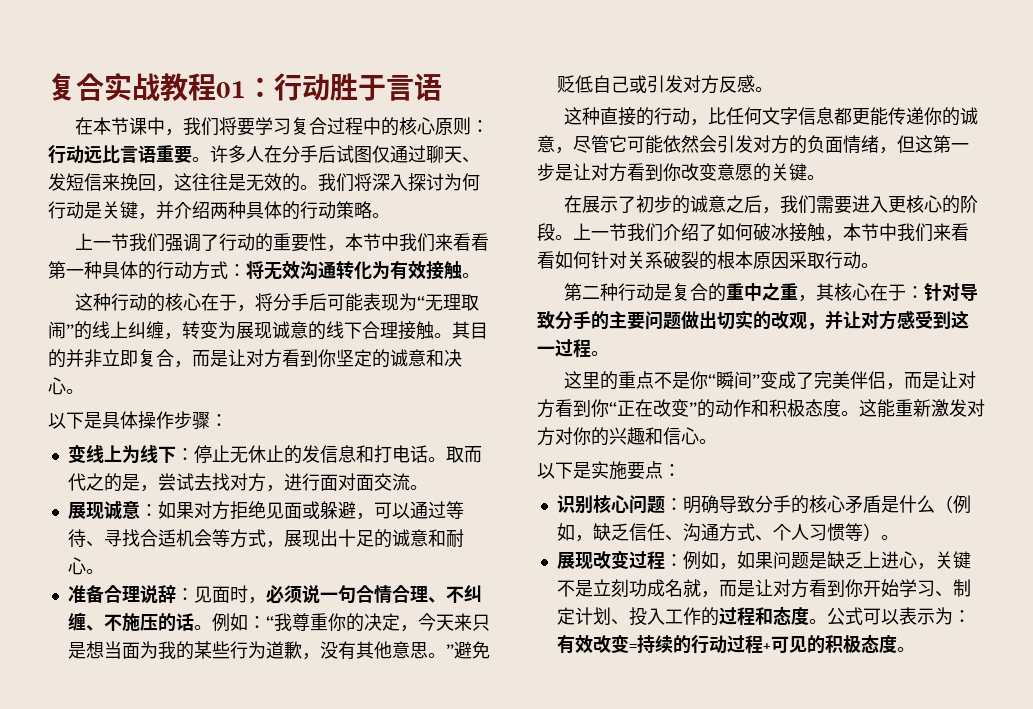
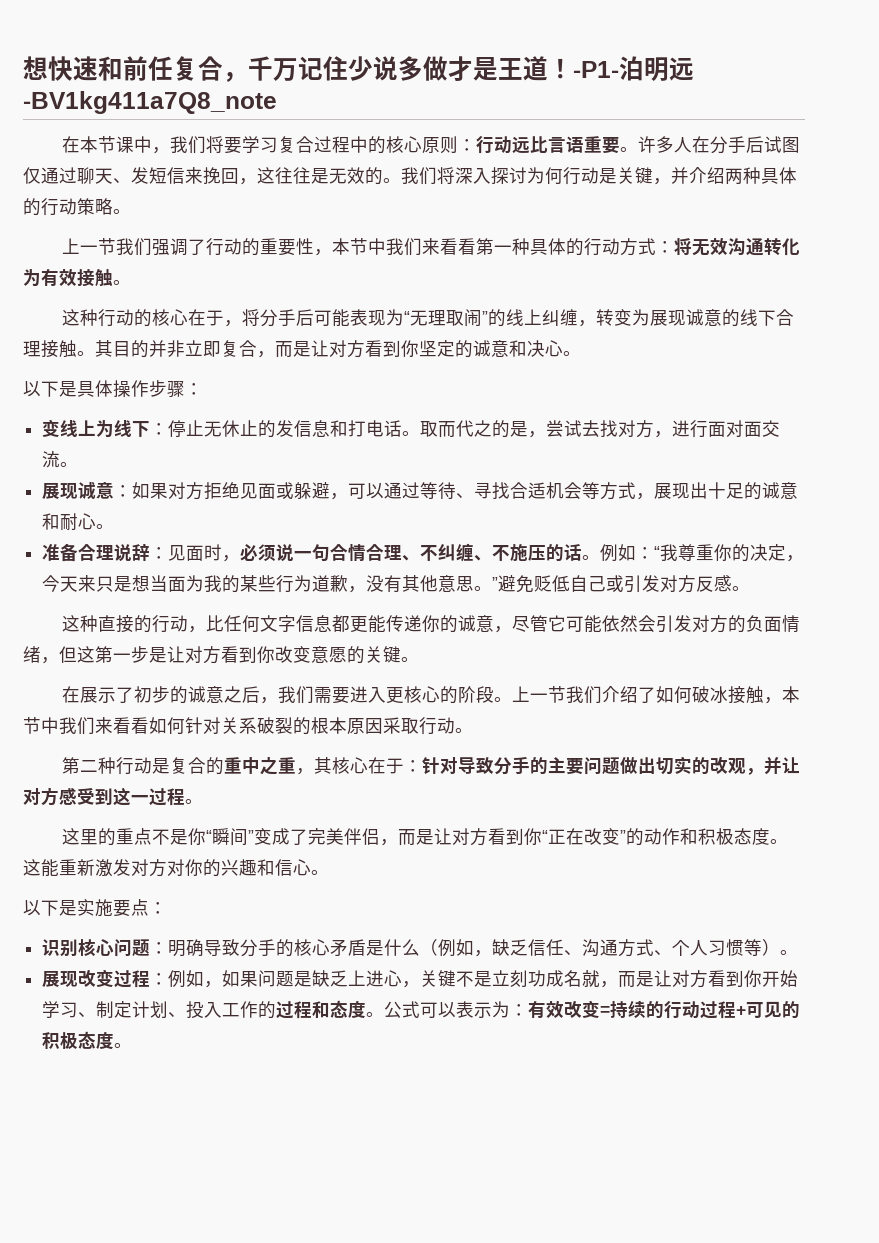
[48,73,442,101] 复合实战教程01：行动胜于言语 -> [23,56,694,82] [23,91,277,114] 想快速和前任复合，千万记住少说多做才是王道！-P1-泊明远-BV1kg411a7Q8_note

